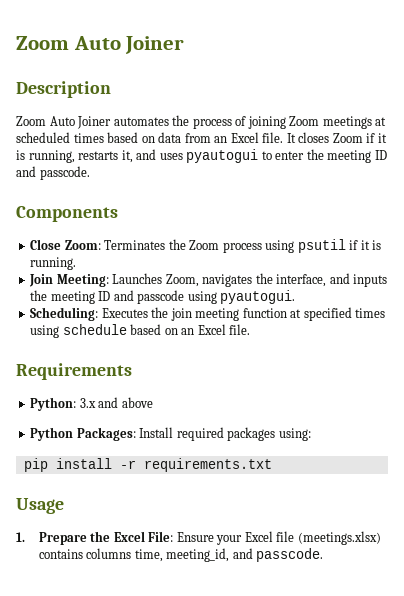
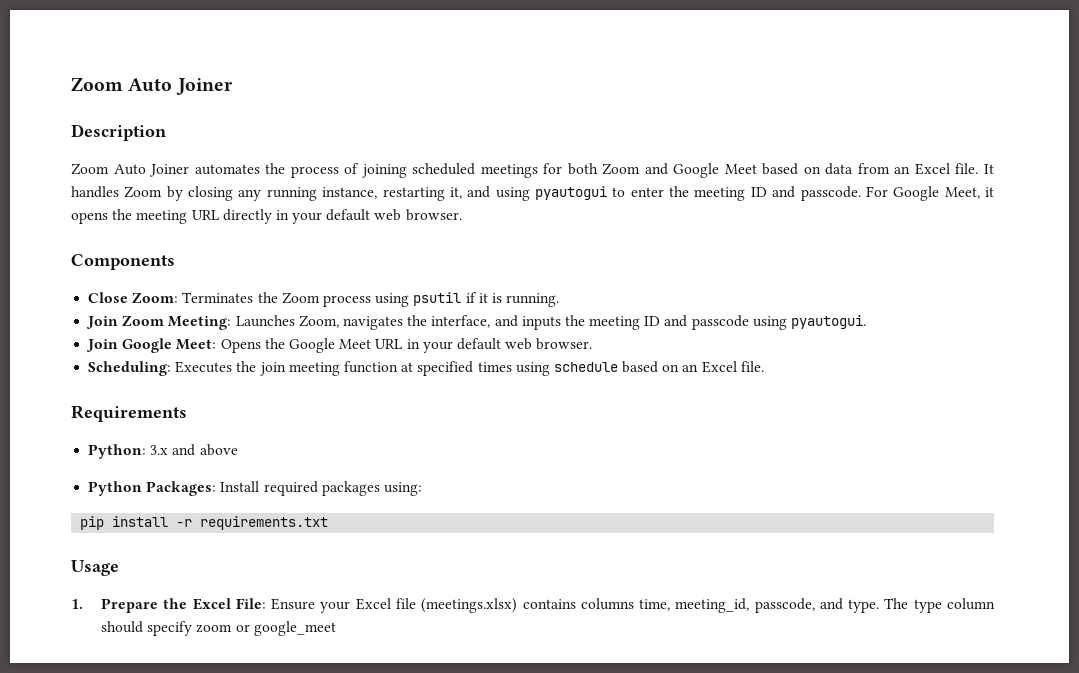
[289,116,387,129] [16,132,104,143] Zoom meetings at scheduled times -> [412,163,757,178] scheduled meetings for both Zoom and Google Meet
[298,132,387,143] [16,150,119,163] closes Zoom if it is running, restarts -> [71,186,445,201] handles Zoom by closing any running instance, restarting
[159,153,183,160] uses -> [495,187,530,201] using
(90, 173) none -> [865,186,995,201] [71,209,462,224] For Google Meet, it opens the meeting URL directly in your default web browser.
(54, 280) none -> [122,315,165,326] Zoom
(296, 297) none -> [86,338,593,353] // Join Google Meet: Opens the Google Meet URL in your default web browser.
[232,548,324,562] and passcode. -> [754,598,995,613] [101,621,336,636] passcode, and type. The type column should specify zoom or google_meet

